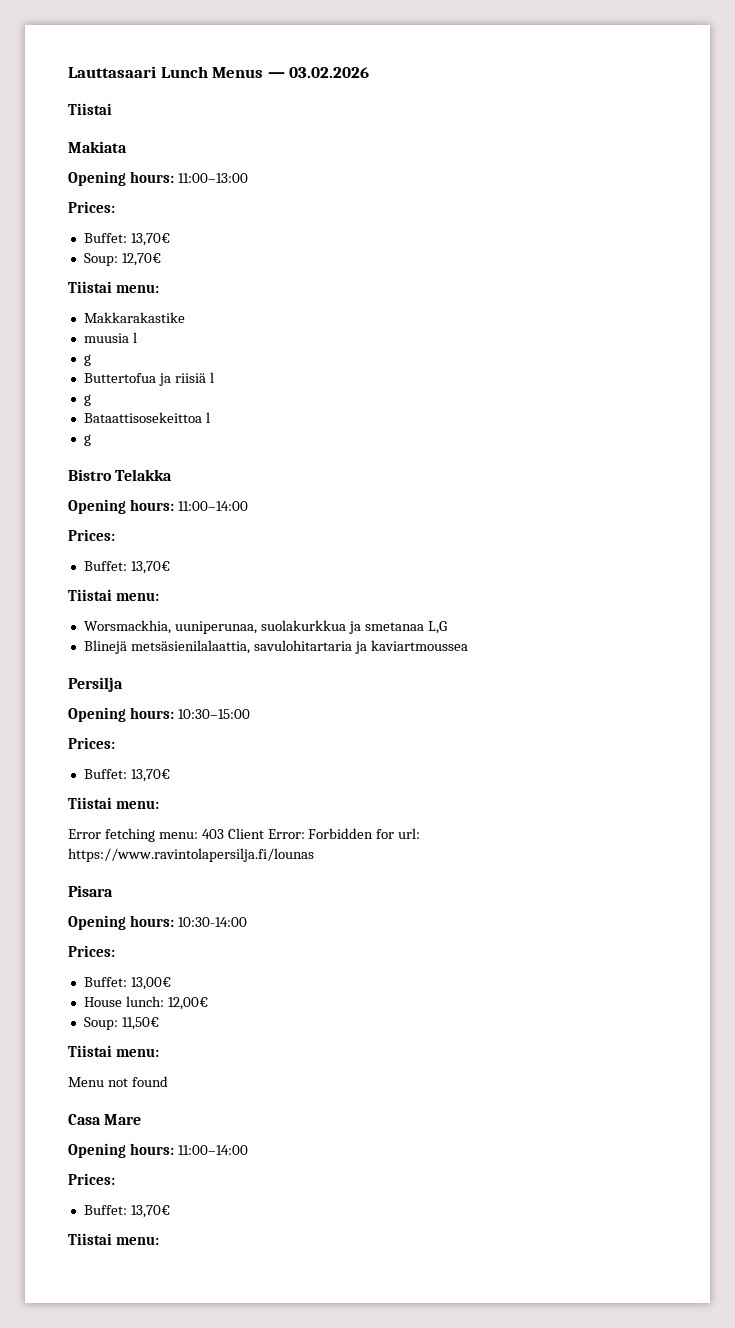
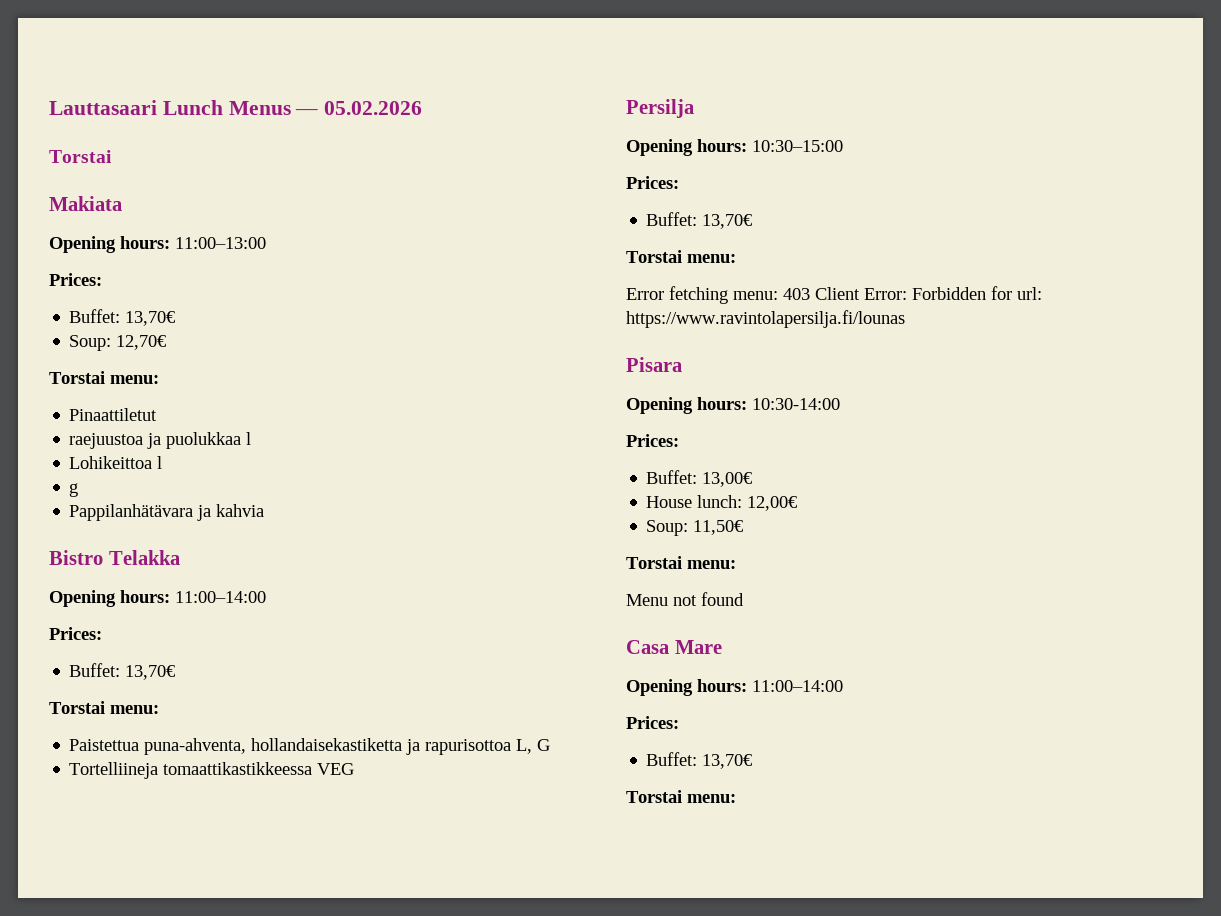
[289,67,370,78] [68,103,112,115] 03.02.2026 // Tiistai -> [324,101,423,115] [49,150,112,163] 05.02.2026 // Torstai
[68,281,159,293] [83,312,185,323] [83,332,137,343] [83,354,91,366] [83,372,214,386] [83,394,91,406] [83,412,210,423] [83,434,91,446] Tiistai menu: // Makkarakastike // muusia l // g // Buttertofua ja riisiä l // g // Bataattisosekeittoa l // g -> [49,371,159,384] [69,408,158,421] [69,432,252,449] [69,456,163,469] [69,483,79,497] [69,504,265,521] Torstai menu: // Pinaattiletut // raejuustoa ja puolukkaa l // Lohikeittoa l // g // Pappilanhätävara ja kahvia
[68,589,159,601] [83,620,447,634] [83,640,468,654] Tiistai menu: // Worsmackhia, uuniperunaa, suolakurkkua ja smetanaa L,G // Blinejä metsäsienilalaattia, savulohitartaria ja kaviartmoussea -> [49,701,159,714] [69,738,551,755] [69,762,355,779] Torstai menu: // Paistettua puna-ahventa, hollandaisekastiketta ja rapurisottoa L, G // Tortelliineja tomaattikastikkeessa VEG
[68,797,112,809] Tiistai -> [626,250,682,263] Torstai
[68,1045,112,1057] Tiistai -> [626,556,682,569] Torstai
[68,1233,112,1245] Tiistai -> [626,790,682,803] Torstai

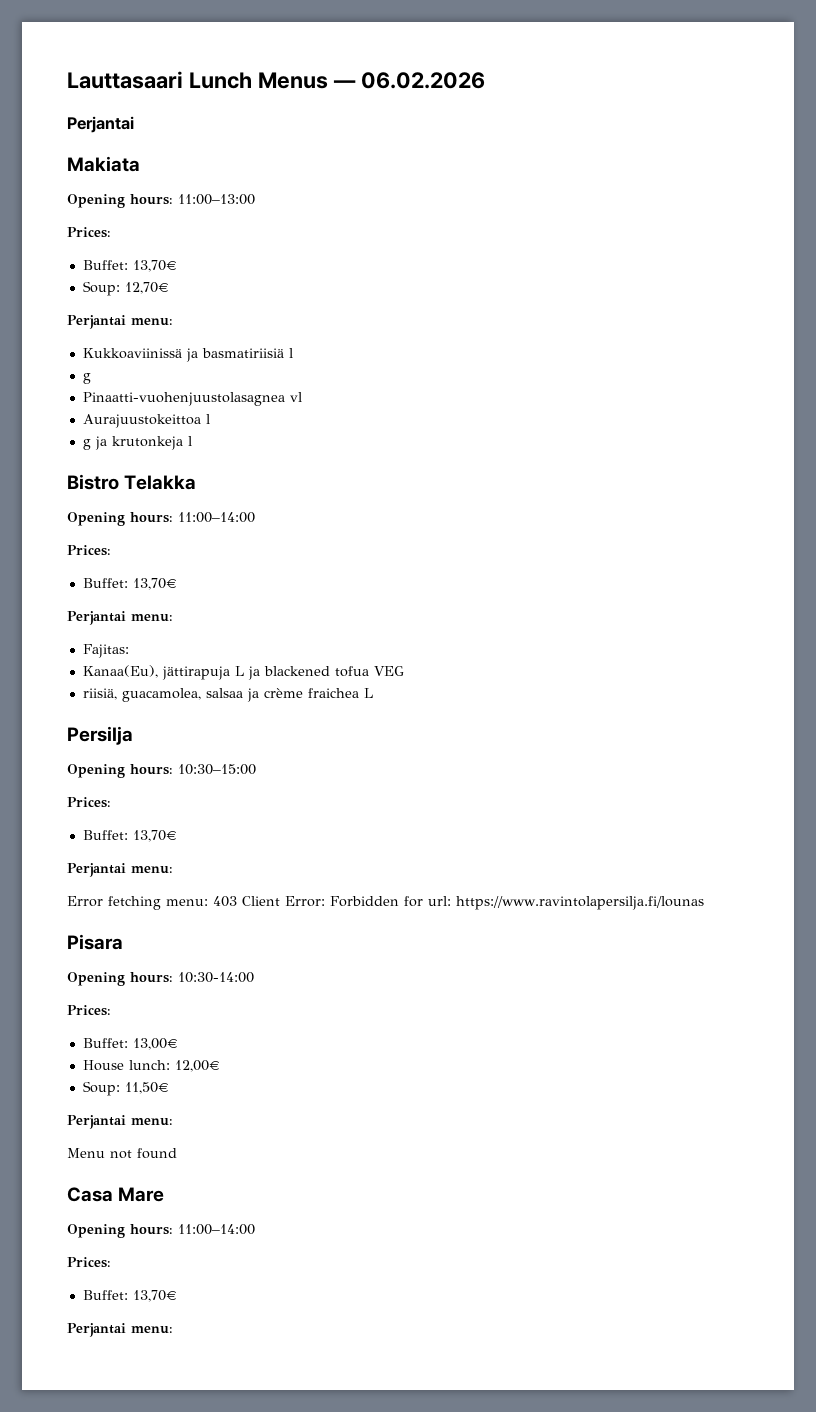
[324,101,423,115] [49,150,112,163] 05.02.2026 // Torstai -> [360,72,485,89] [67,116,134,133] 06.02.2026 // Perjantai
[49,371,159,384] [69,408,158,421] [69,432,252,449] [69,456,163,469] [69,483,79,497] [69,504,265,521] Torstai menu: // Pinaattiletut // raejuustoa ja puolukkaa l // Lohikeittoa l // g // Pappilanhätävara ja kahvia -> [67,315,173,329] [82,348,293,362] [82,373,91,384] [82,392,302,406] [82,414,210,428] [82,436,192,450] Perjantai menu: // Kukkoaviinissä ja basmatiriisiä l // g // Pinaatti-vuohenjuustolasagnea vl // Aurajuustokeittoa l // g ja krutonkeja l
[49,701,159,714] [69,738,551,755] [69,762,355,779] Torstai menu: // Paistettua puna-ahventa, hollandaisekastiketta ja rapurisottoa L, G // Tortelliineja tomaattikastikkeessa VEG -> [67,611,173,625] [82,644,129,658] [82,665,404,680] [82,688,373,702] Perjantai menu: // Fajitas: // Kanaa(Eu), jättirapuja L ja blackened tofua VEG // riisiä, guacamolea, salsaa ja crème fraichea L
[626,250,682,263] Torstai -> [67,863,126,877] Perjantai
[626,556,682,569] Torstai -> [67,1115,126,1129] Perjantai
[626,790,682,803] Torstai -> [67,1323,126,1337] Perjantai

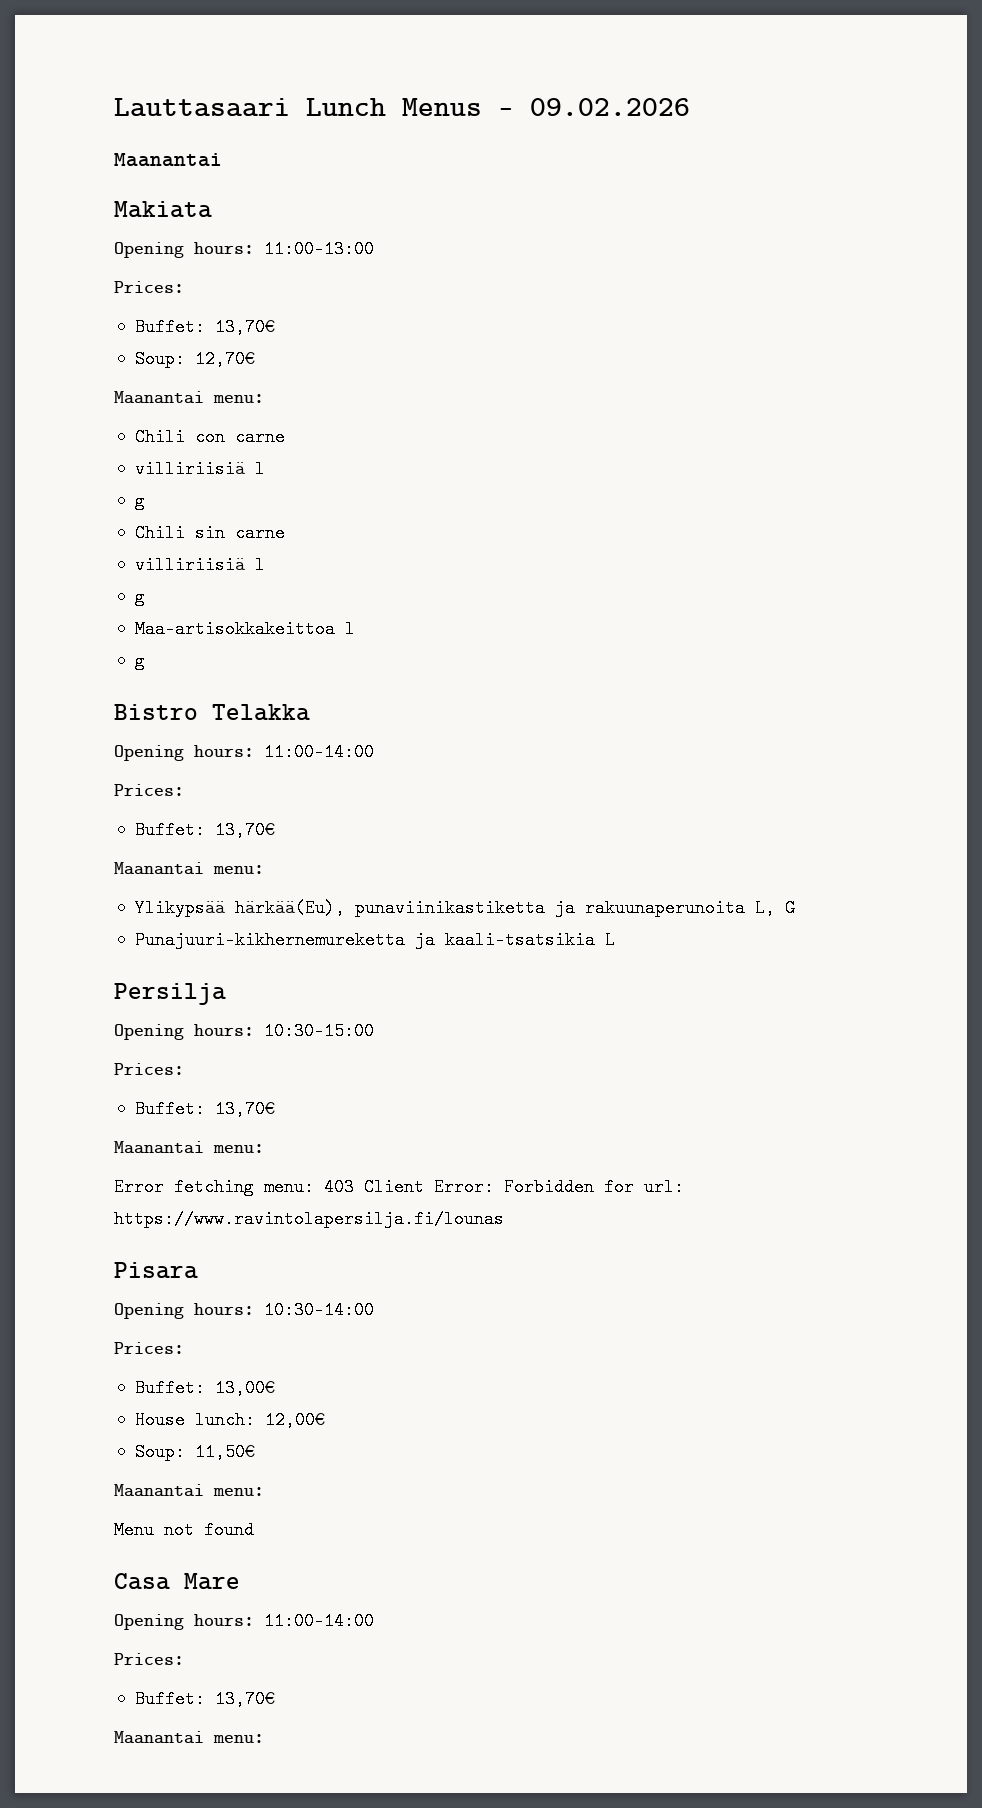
[360,72,485,89] [67,116,134,133] 06.02.2026 // Perjantai -> [530,98,690,116] [114,153,222,167] 09.02.2026 // Maanantai
[67,315,173,329] [82,348,293,362] [82,373,91,384] [82,392,302,406] [82,414,210,428] [82,436,192,450] Perjantai menu: // Kukkoaviinissä ja basmatiriisiä l // g // Pinaatti-vuohenjuustolasagnea vl // Aurajuustokeittoa l // g ja krutonkeja l -> [114,391,264,404] [134,428,285,446] [134,460,265,478] [134,492,145,510] [134,524,285,542] [134,556,265,574] [134,588,145,606] [134,620,355,638] [134,652,145,670] Maanantai menu: // Chili con carne // villiriisiä l // g // Chili sin carne // villiriisiä l // g // Maa-artisokkakeittoa l // g
[67,611,173,625] [82,644,129,658] [82,665,404,680] [82,688,359,702] Perjantai menu: // Fajitas: // Kanaa(Eu), jättirapuja L ja blackened tofua VEG // riisiä, guacamolea, salsaa ja crème fraichea -> [114,862,264,875] [134,899,795,917] [134,931,595,949] Maanantai menu: // Ylikypsää härkää(Eu), punaviinikastiketta ja rakuunaperunoita L, G // Punajuuri-kikhernemureketta ja kaali-tsatsikia
[67,863,126,877] Perjantai -> [114,1141,204,1154] Maanantai
[67,1115,126,1129] Perjantai -> [114,1484,204,1497] Maanantai
[67,1323,126,1337] Perjantai -> [114,1731,204,1744] Maanantai

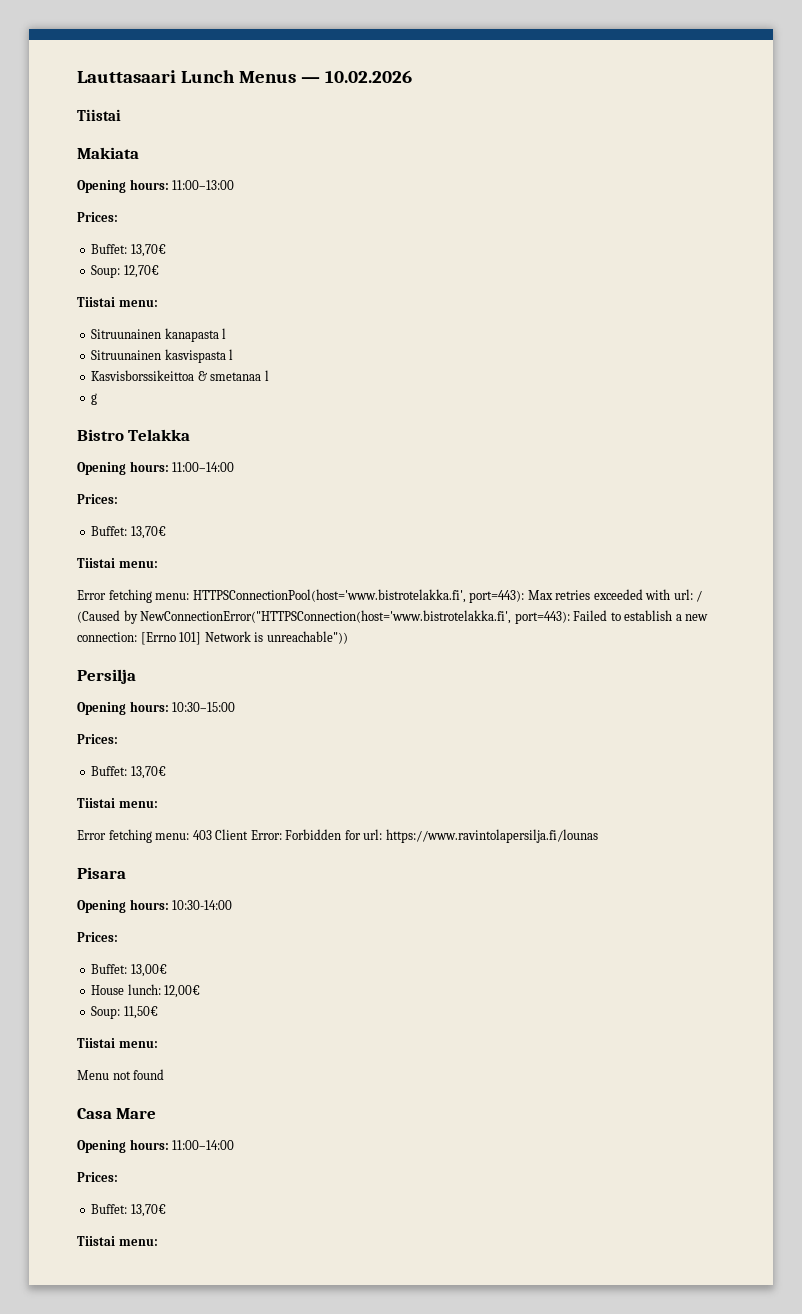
[530,98,690,116] [114,153,222,167] 09.02.2026 // Maanantai -> [324,70,412,83] [77,109,121,121] 10.02.2026 // Tiistai
[114,391,264,404] [134,428,285,446] [134,460,265,478] [134,492,145,510] [134,524,285,542] [134,556,265,574] [134,588,145,606] [134,620,335,638] Maanantai menu: // Chili con carne // villiriisiä l // g // Chili sin carne // villiriisiä l // g // Maa-artisokkakeittoa -> [77,297,158,307] [91,328,227,342] [91,349,234,363] [91,370,262,381] Tiistai menu: // Sitruunainen kanapasta l // Sitruunainen kasvispasta l // Kasvisborssikeittoa & smetanaa
[114,862,264,875] [134,899,795,917] [134,931,615,949] Maanantai menu: // Ylikypsää härkää(Eu), punaviinikastiketta ja rakuunaperunoita L, G // Punajuuri-kikhernemureketta ja kaali-tsatsikia L -> [77,558,158,568] [77,589,703,603] [77,610,709,624] [77,631,348,645] Tiistai menu: // Error fetching menu: HTTPSConnectionPool(host='www.bistrotelakka.fi', port=443): Max retries exceeded with url: / (Caused by NewConnectionError("HTTPSConnection(host='www.bistrotelakka.fi', port=443): Failed to establish a new connection: [Errno 101] Network is unreachable"))
[114,1141,204,1154] Maanantai -> [77,798,115,808] Tiistai
[114,1484,204,1497] Maanantai -> [77,1038,115,1048] Tiistai
[114,1731,204,1744] Maanantai -> [77,1236,115,1246] Tiistai

